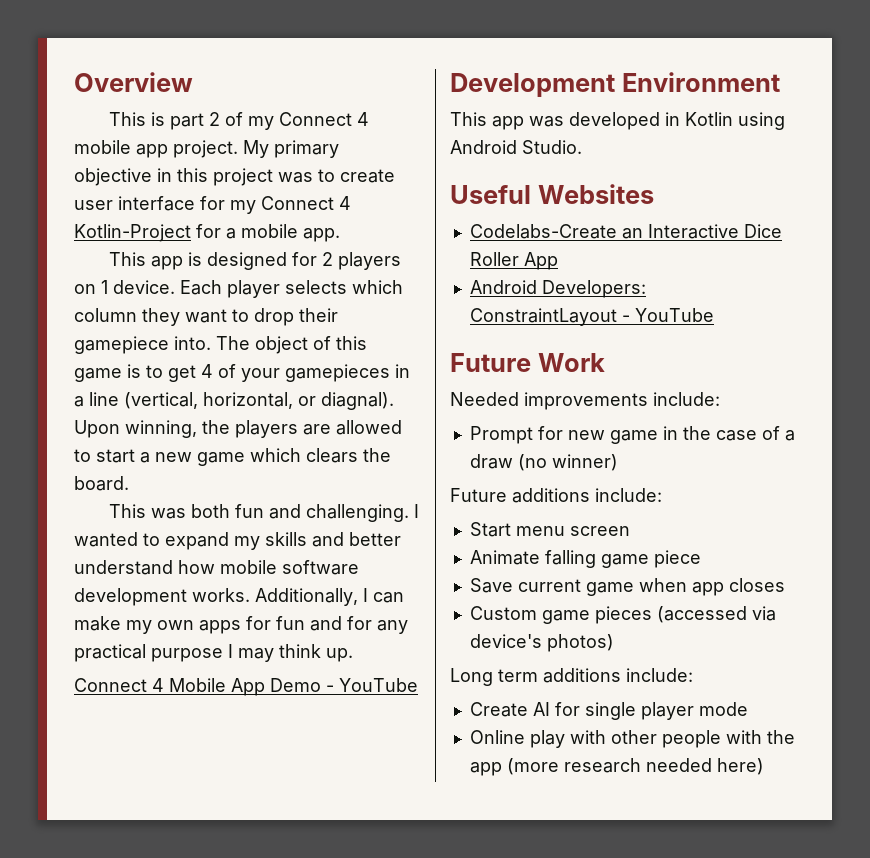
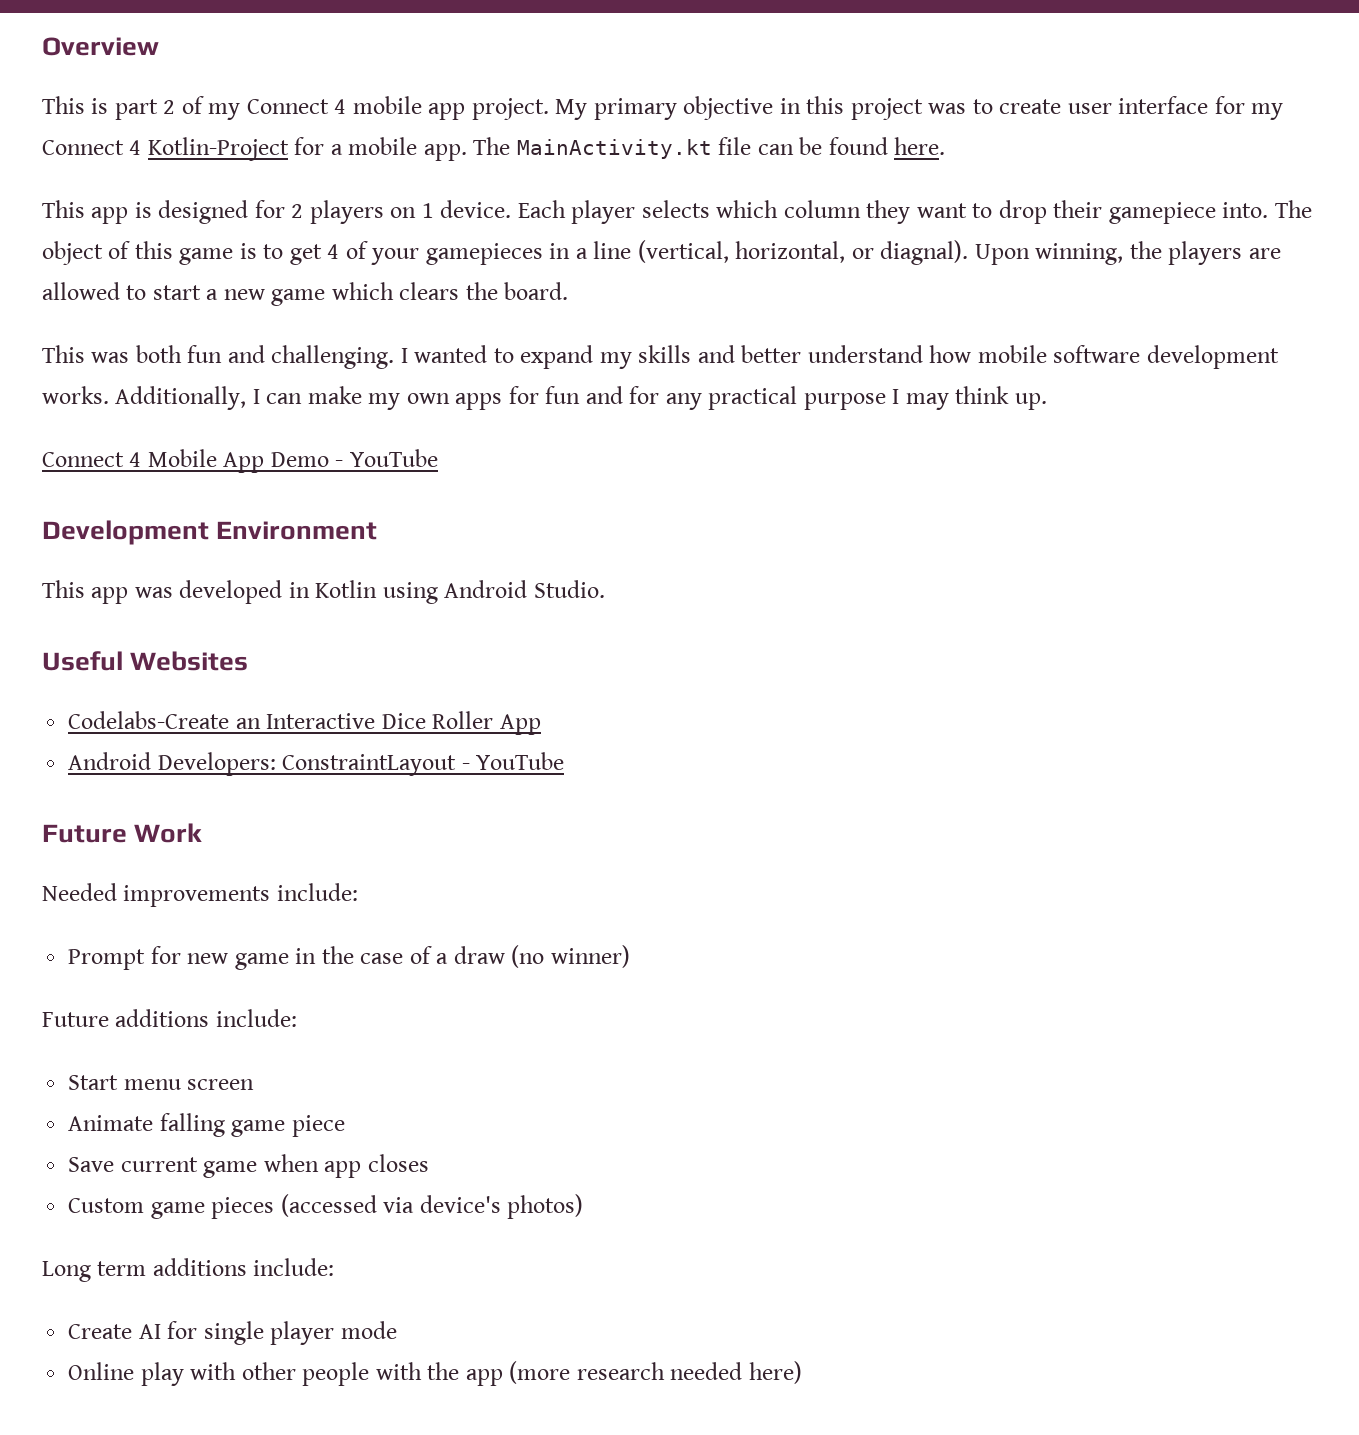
(340, 235) none -> [473,137,946,159] The MainActivity.kt file can be found here.

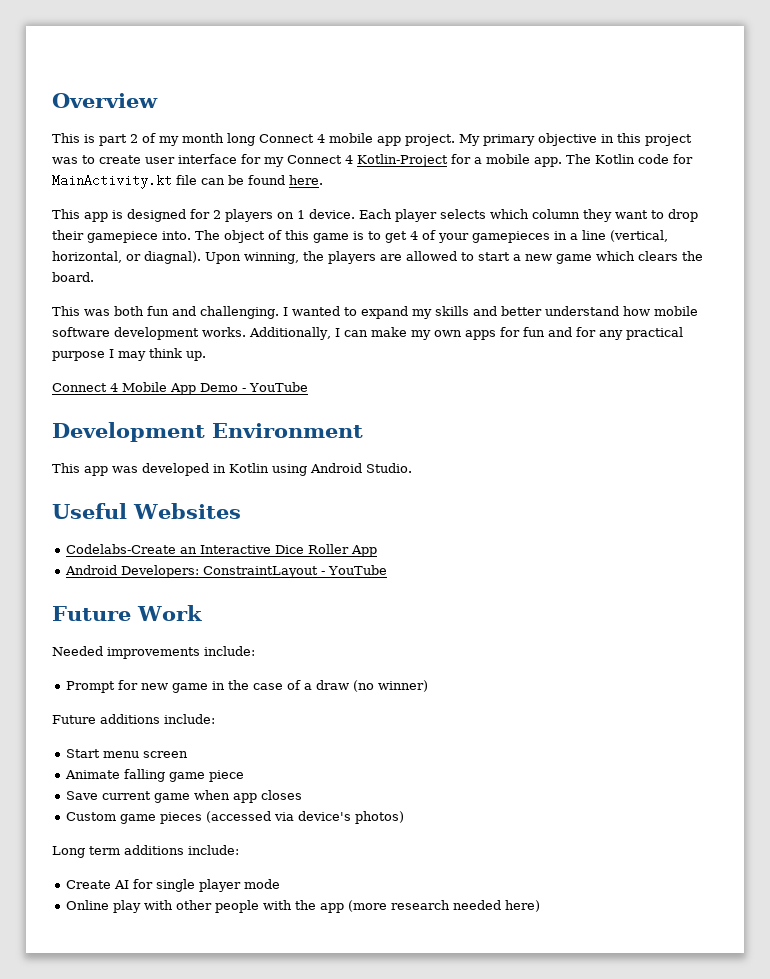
(241, 111) none -> [182,133,255,146] month long
(511, 146) none -> [595,154,693,164] Kotlin code for

